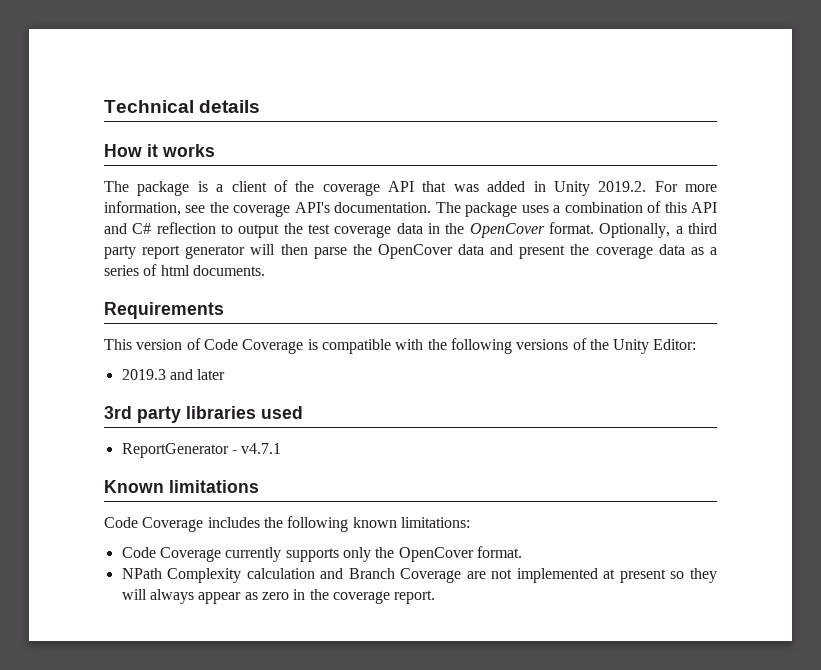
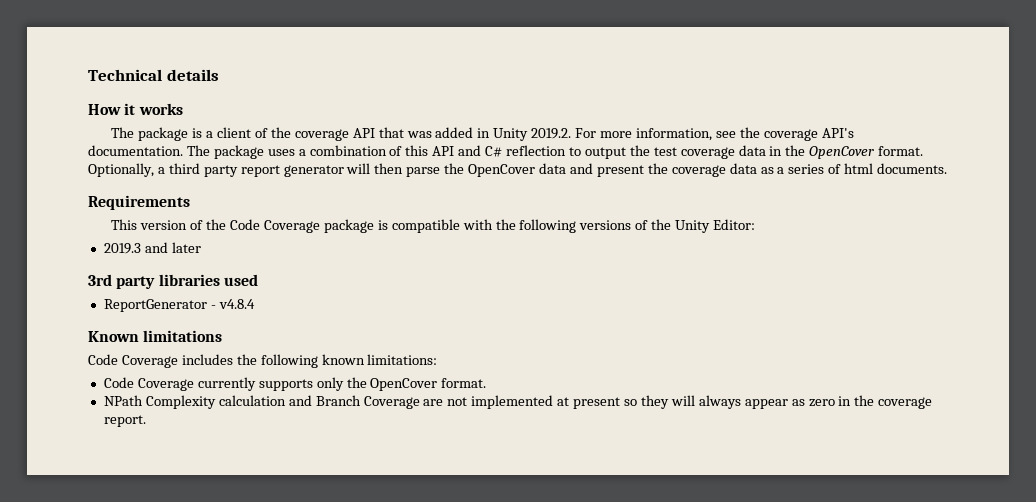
[203,339,304,354] Code Coverage -> [206,219,374,233] the Code Coverage package
[241,443,282,454] v4.7.1 -> [218,299,255,309] v4.8.4

